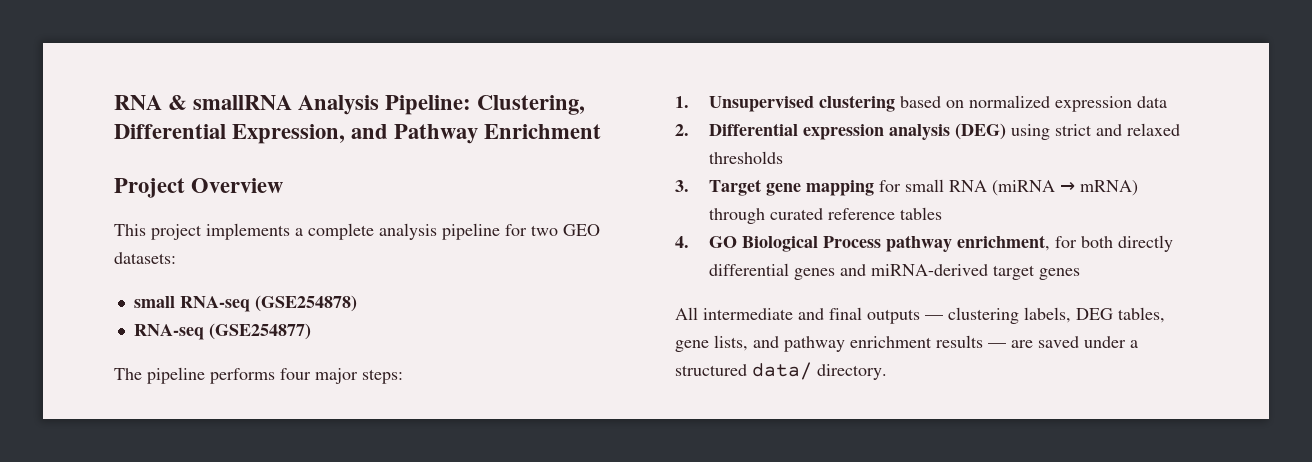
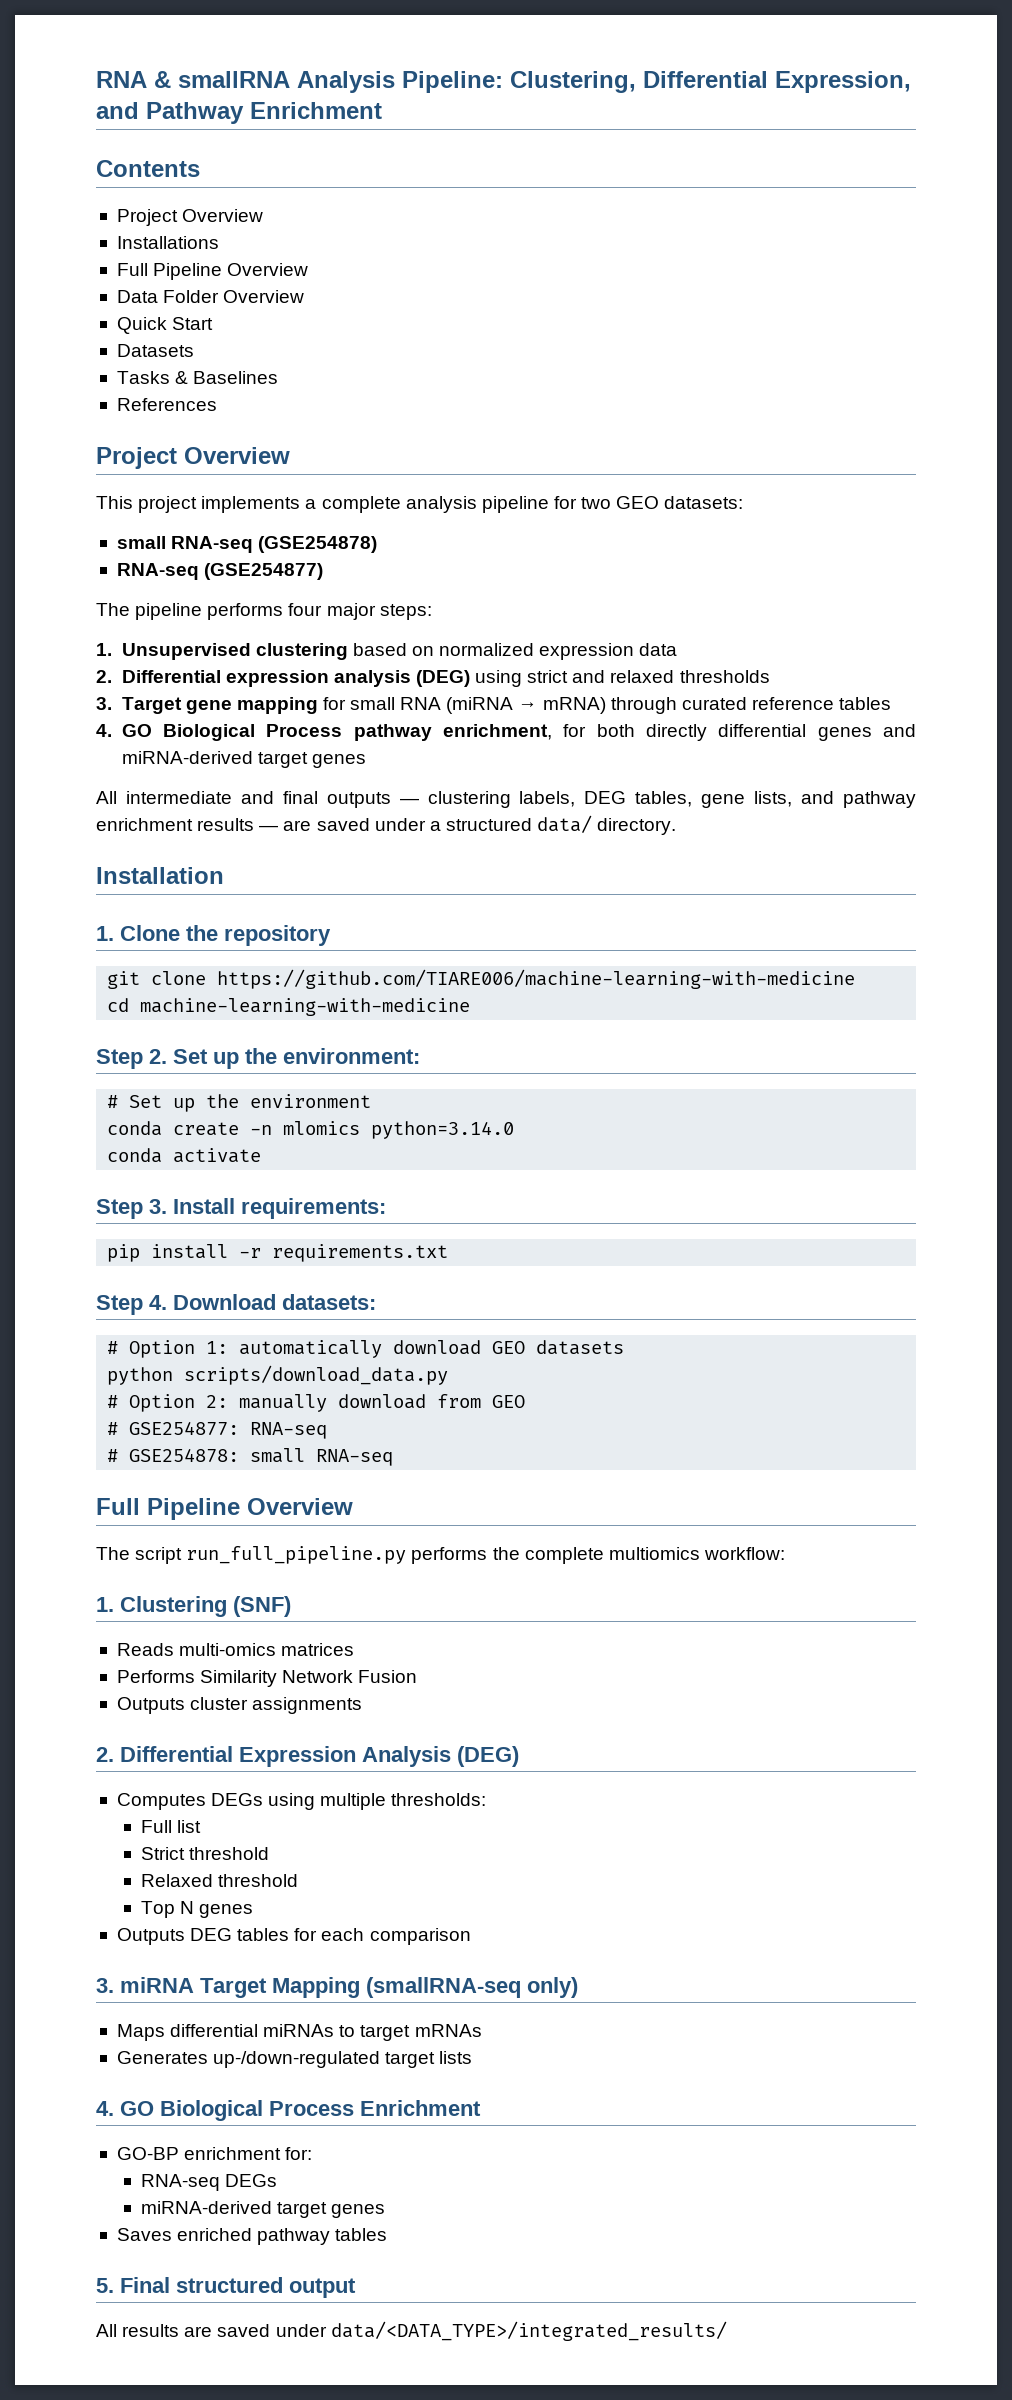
(602, 131) none -> [96,160,200,177] [116,209,264,226] [116,236,219,249] [116,263,309,280] [116,290,305,303] [116,317,214,334] [116,344,194,357] [116,371,279,384] [116,398,217,411] // Contents // Project Overview // Installations // Full Pipeline Overview // Data Folder Overview // Quick Start // Datasets // Tasks & Baselines // References
(887, 372) none -> [96,867,224,884] [96,925,331,946] [107,969,856,989] [107,998,471,1016] [96,1048,420,1069] [107,1094,372,1112] [107,1121,515,1139] [107,1148,262,1163] [96,1198,386,1219] [107,1244,449,1262] [96,1294,376,1315] [107,1340,625,1358] [107,1365,449,1385] [107,1394,526,1412] [107,1421,328,1439] [107,1448,394,1466] [96,1498,353,1520] [96,1546,785,1564] [96,1596,291,1617] [116,1643,355,1656] [116,1670,418,1687] [116,1697,363,1714] [96,1746,519,1767] [116,1793,487,1810] [140,1820,201,1833] [140,1847,269,1860] [140,1874,298,1887] [140,1901,253,1918] [116,1928,471,1945] [96,1977,578,1998] [116,2024,482,2041] [116,2051,473,2068] [96,2100,481,2121] [116,2147,313,2160] [140,2174,277,2191] [140,2201,385,2218] [116,2228,388,2245] [96,2277,356,2298] [96,2321,727,2341] // Installation // 1. Clone the repository // git clone https://github.com/TIARE006/machine-learning-with-medicine // cd machine-learning-with-medicine // Step 2. Set up the environment: // # Set up the environment // conda create -n mlomics python=3.14.0 // conda activate // Step 3. Install requirements: // pip install -r requirements.txt // Step 4. Download datasets: // # Option 1: automatically download GEO datasets // python scripts/download_data.py // # Option 2: manually download from GEO // # GSE254877: RNA-seq // # GSE254878: small RNA-seq // Full Pipeline Overview // The script run_full_pipeline.py performs the complete multiomics workflow: // 1. Clustering (SNF) // Reads multi-omics matrices // Performs Similarity Network Fusion // Outputs cluster assignments // 2. Differential Expression Analysis (DEG) // Computes DEGs using multiple thresholds: // Full list // Strict threshold // Relaxed threshold // Top N genes // Outputs DEG tables for each comparison // 3. miRNA Target Mapping (smallRNA-seq only) // Maps differential miRNAs to target mRNAs // Generates up-/down-regulated target lists // 4. GO Biological Process Enrichment // GO-BP enrichment for: // RNA-seq DEGs // miRNA-derived target genes // Saves enriched pathway tables // 5. Final structured output // All results are saved under data/<DATA_TYPE>/integrated_results/

